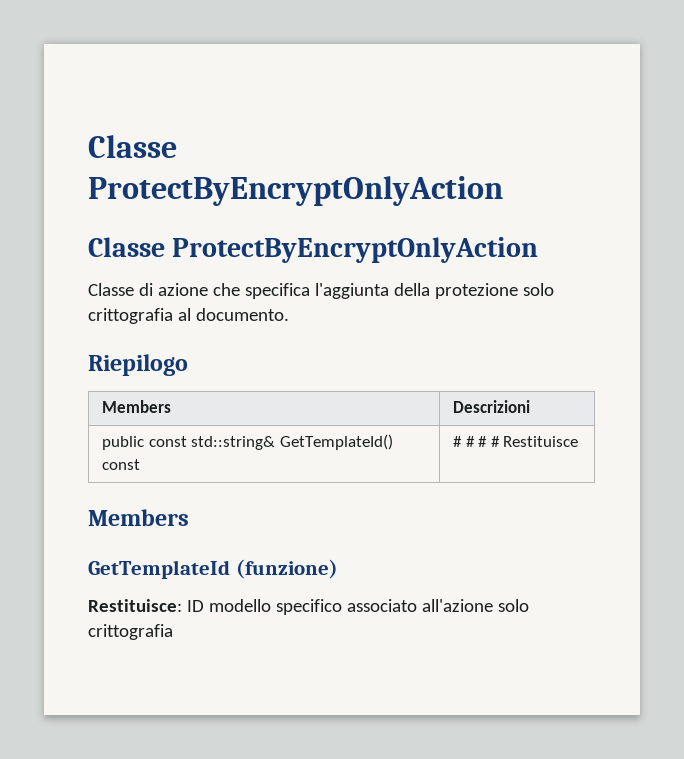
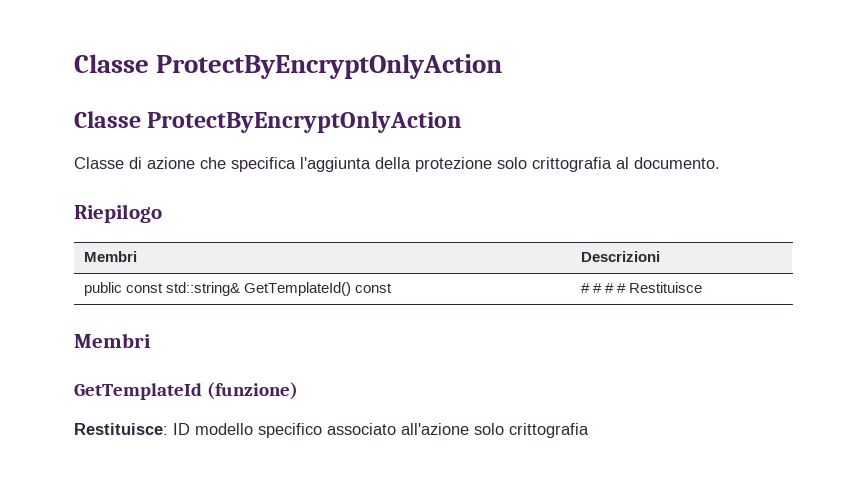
[102,400,172,413] Members -> [84,251,138,262] Membri
[88,509,189,526] Members -> [74,333,151,348] Membri

